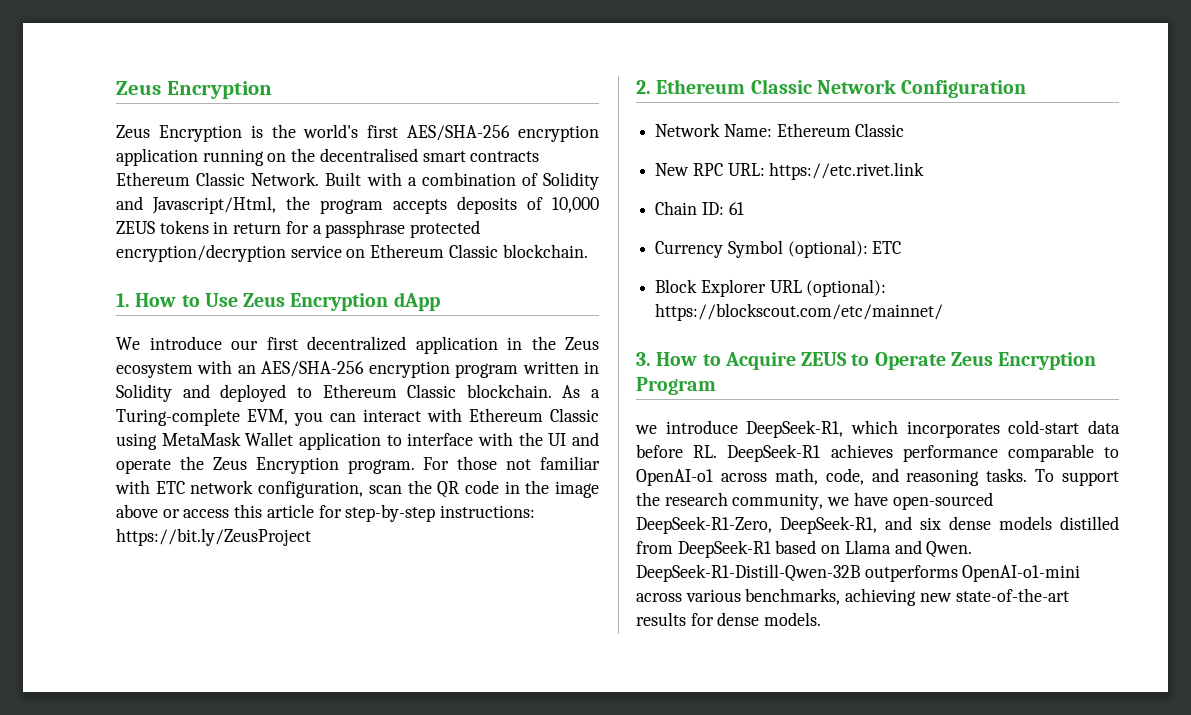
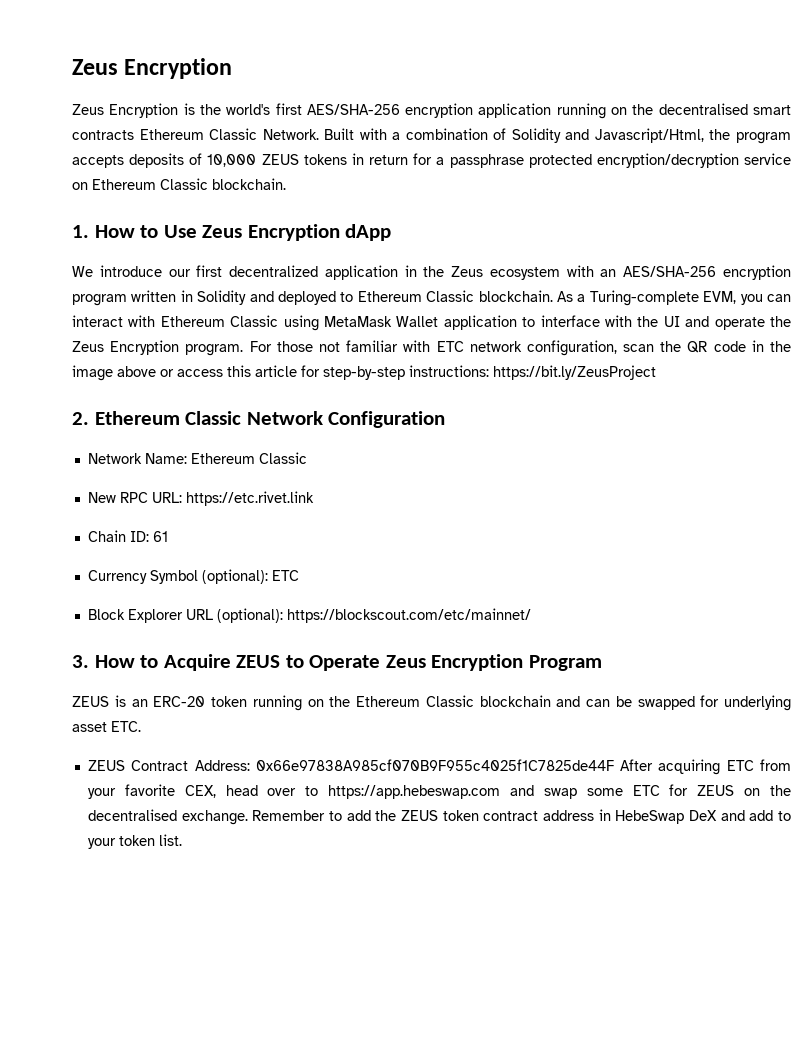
[635,420,1120,438] [636,444,1119,462] [636,468,1119,486] [636,492,993,510] [636,516,1119,534] [636,540,973,558] [636,564,1081,582] [636,588,1069,606] [636,612,822,626] we introduce DeepSeek-R1, which incorporates cold-start data before RL. DeepSeek-R1 achieves performance comparable to OpenAI-o1 across math, code, and reasoning tasks. To support the research community, we have open-sourced DeepSeek-R1-Zero, DeepSeek-R1, and six dense models distilled from DeepSeek-R1 based on Llama and Qwen. DeepSeek-R1-Distill-Qwen-32B outperforms OpenAI-o1-mini across various benchmarks, achieving new state-of-the-art results for dense models. -> [72,695,791,711] [72,721,141,732] [87,759,791,775] [87,784,791,799] [87,809,791,825] [87,834,182,849] ZEUS is an ERC-20 token running on the Ethereum Classic blockchain and can be swapped for underlying asset ETC. // ZEUS Contract Address: 0x66e97838A985cf070B9F955c4025f1C7825de44F After acquiring ETC from your favorite CEX, head over to https://app.hebeswap.com and swap some ETC for ZEUS on the decentralised exchange. Remember to add the ZEUS token contract address in HebeSwap DeX and add to your token list.

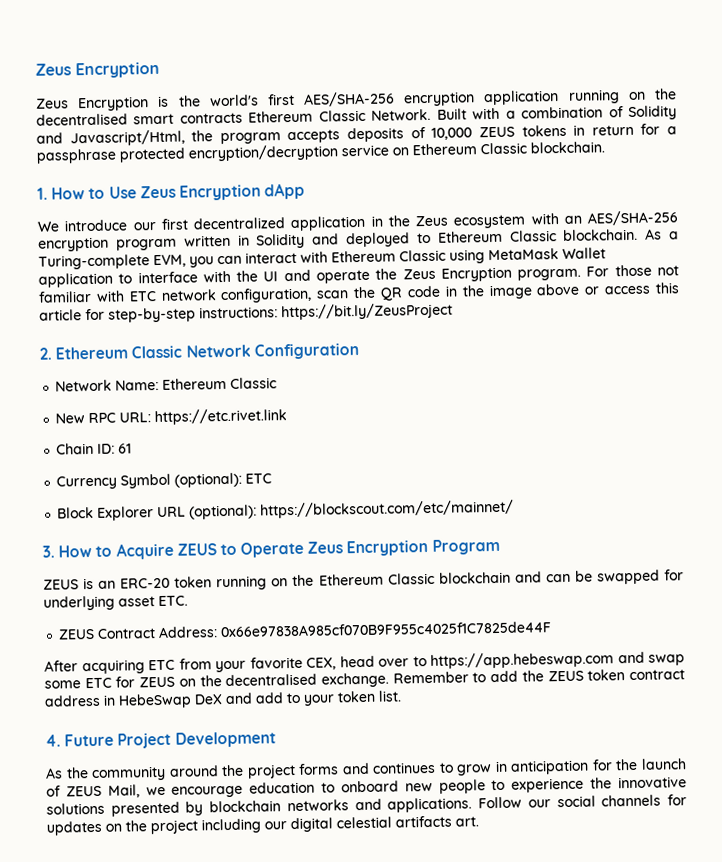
(614, 765) none -> (553, 629) //
(182, 840) none -> [45,731,276,749] [45,758,687,782] [46,776,687,798] [46,794,688,817] [46,815,479,836] // 4. Future Project Development // As the community around the project forms and continues to grow in anticipation for the launch of ZEUS Mail, we encourage education to onboard new people to experience the innovative solutions presented by blockchain networks and applications. Follow our social channels for updates on the project including our digital celestial artifacts art.

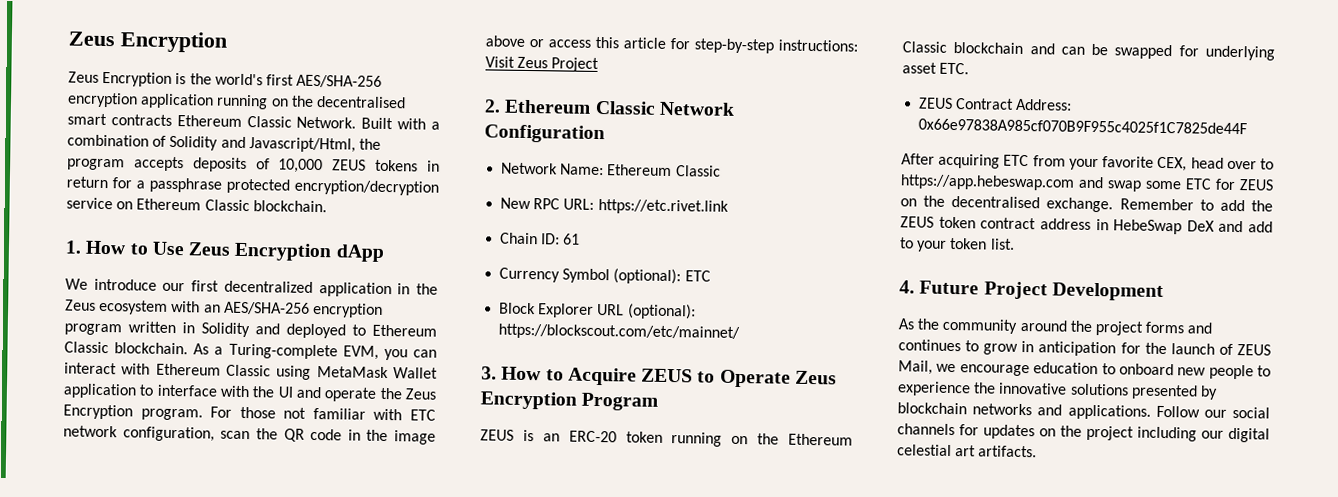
[281,302,453,321] https://bit.ly/ZeusProject -> [485,56,600,72] Visit Zeus Project
[395,815,479,828] artifacts art. -> [955,445,1038,458] art artifacts.

